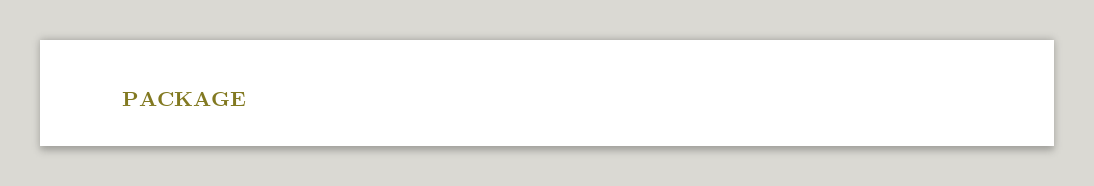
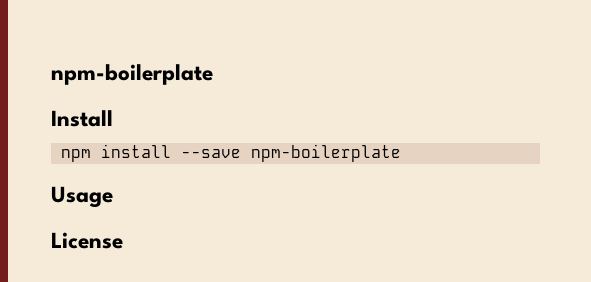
[122,91,246,106] PACKAGE -> [51,64,213,85] [51,110,113,127] [60,144,401,162] [51,186,113,208] [51,232,123,249] npm-boilerplate // Install // npm install --save npm-boilerplate // Usage // License

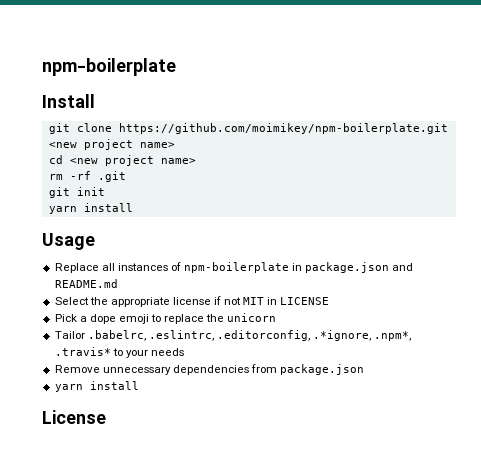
[60,144,401,162] npm install --save npm-boilerplate -> [48,123,448,134] [48,139,175,150] [48,155,196,166] [48,171,126,182] [48,187,105,198] [48,203,133,214] git clone https://github.com/moimikey/npm-boilerplate.git <new project name> // cd <new project name> // rm -rf .git // git init // yarn install
(113, 197) none -> [54,262,414,273] [54,279,118,288] [54,296,330,307] [54,313,277,324] [54,330,412,341] [54,347,184,358] [54,364,365,375] [54,381,139,392] // Replace all instances of npm-boilerplate in package.json and README.md // Select the appropriate license if not MIT in LICENSE // Pick a dope emoji to replace the unicorn // Tailor .babelrc, .eslintrc, .editorconfig, .*ignore, .npm*, .travis* to your needs // Remove unnecessary dependencies from package.json // yarn install

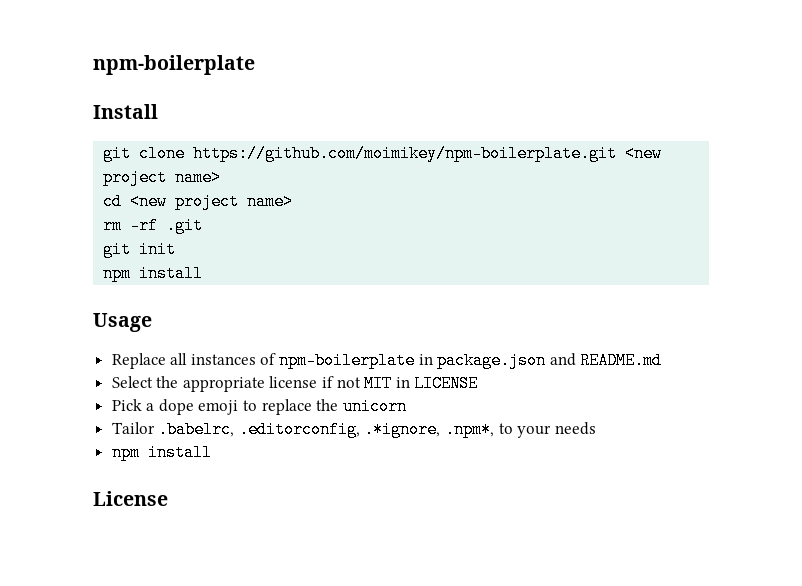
[48,206,77,214] yarn -> [103,265,132,282] npm
[148,330,214,341] .eslintrc, -> (235, 429) none
[54,347,111,356] .travis* -> (495, 429) none
[54,364,365,375] [54,384,83,392] Remove unnecessary dependencies from package.json // yarn -> [111,444,140,461] npm

